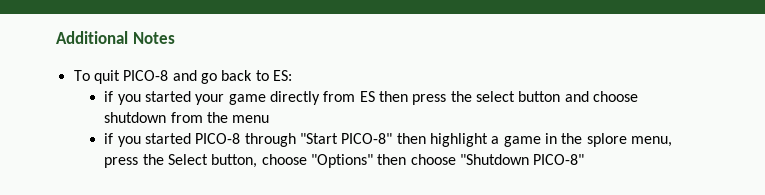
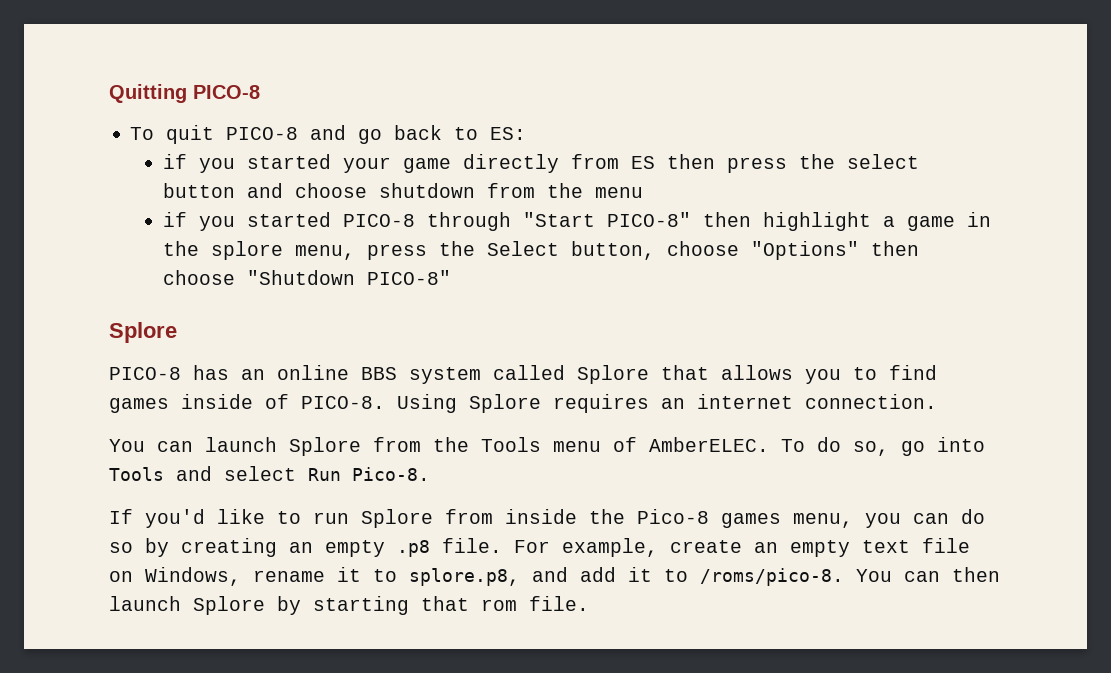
[56,31,175,44] Additional Notes -> [109,84,260,103] Quitting PICO-8
(585, 159) none -> [109,322,177,343] [109,365,937,384] [109,394,937,413] [109,437,985,456] [109,466,430,481] [109,509,985,528] [109,538,970,557] [109,567,1000,586] [109,596,589,615] // Splore // PICO-8 has an online BBS system called Splore that allows you to find games inside of PICO-8. Using Splore requires an internet connection. // You can launch Splore from the Tools menu of AmberELEC. To do so, go into Tools and select Run Pico-8. // If you'd like to run Splore from inside the Pico-8 games menu, you can do so by creating an empty .p8 file. For example, create an empty text file on Windows, rename it to splore.p8, and add it to /roms/pico-8. You can then launch Splore by starting that rom file.

